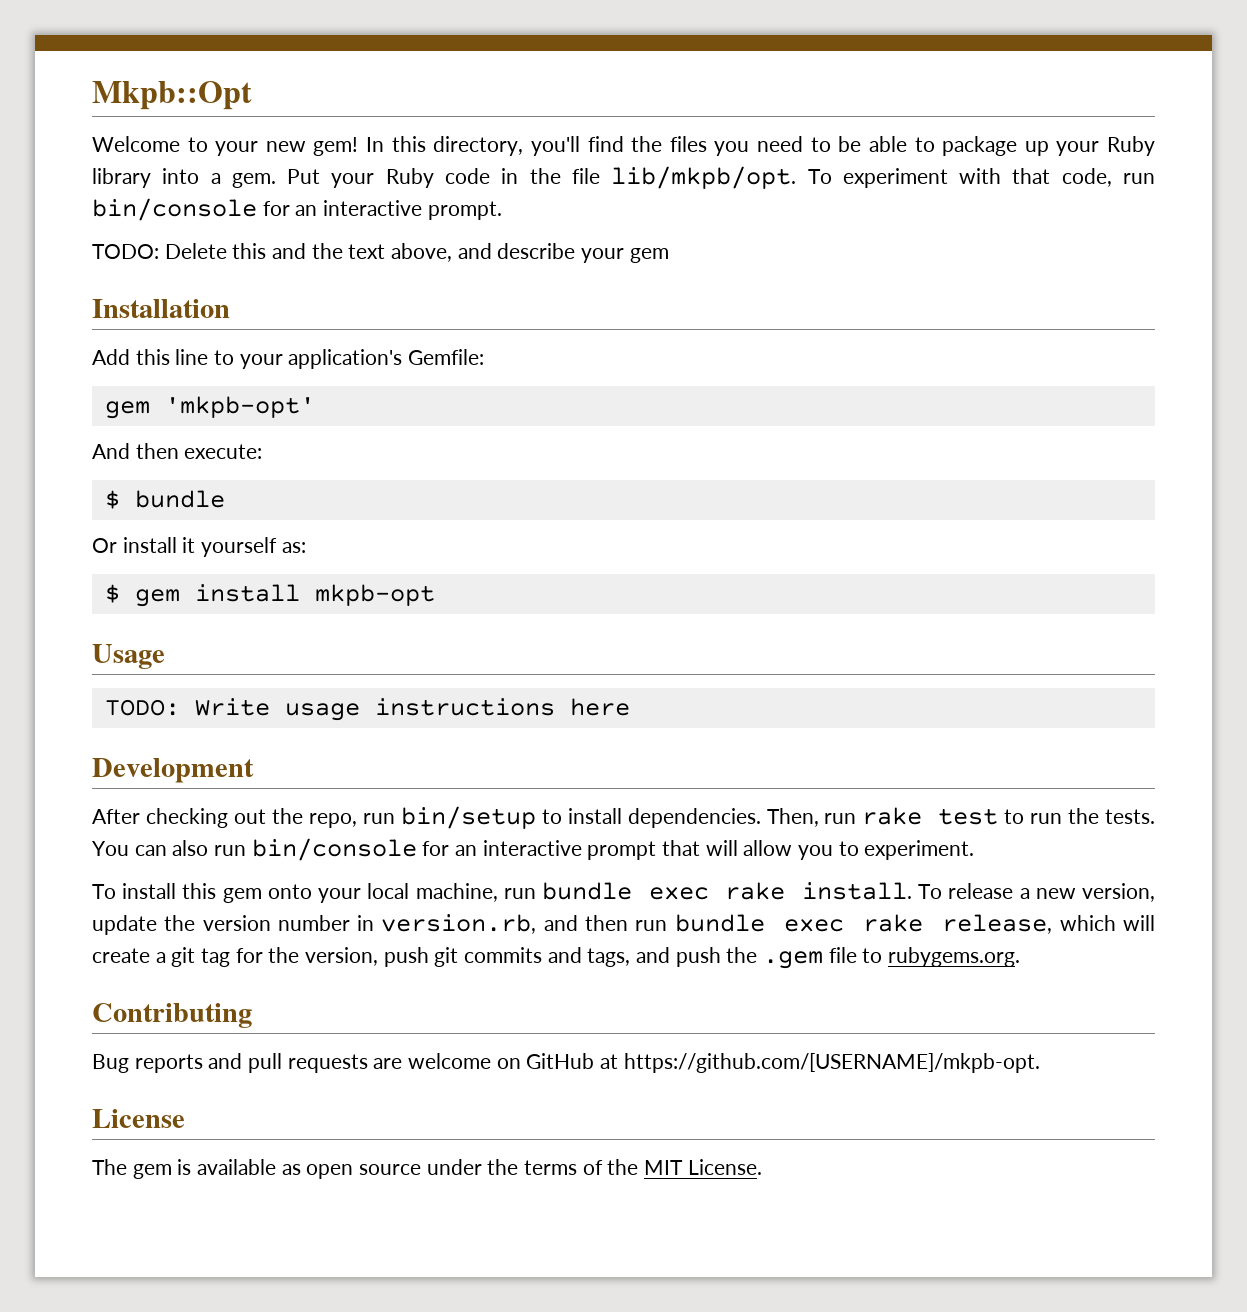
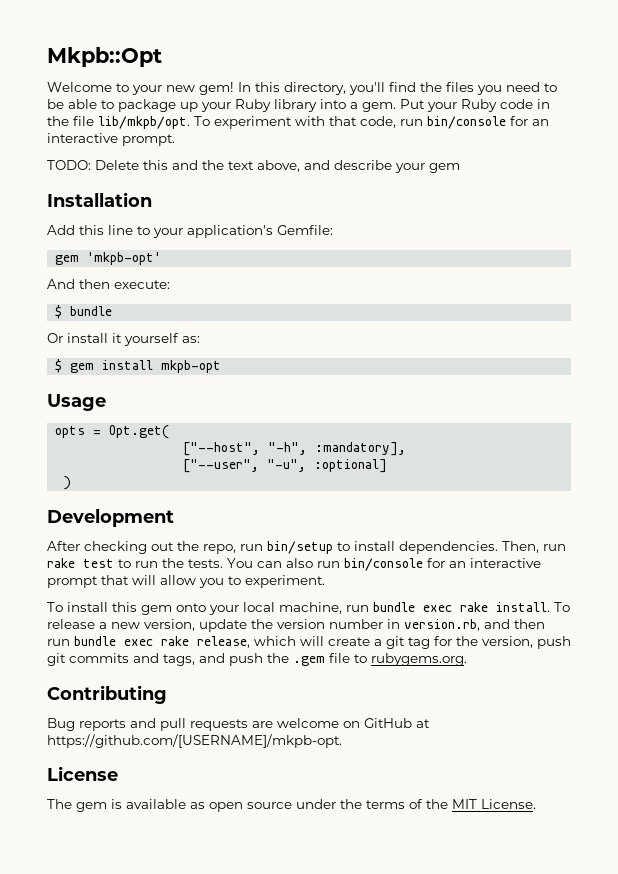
[104,698,630,721] TODO: Write usage instructions here -> [55,425,170,439] [183,442,407,456] [183,459,388,473] [63,476,72,490] opts = Opt.get( // ["--host", "-h", :mandatory], // ["--user", "-u", :optional] // )

